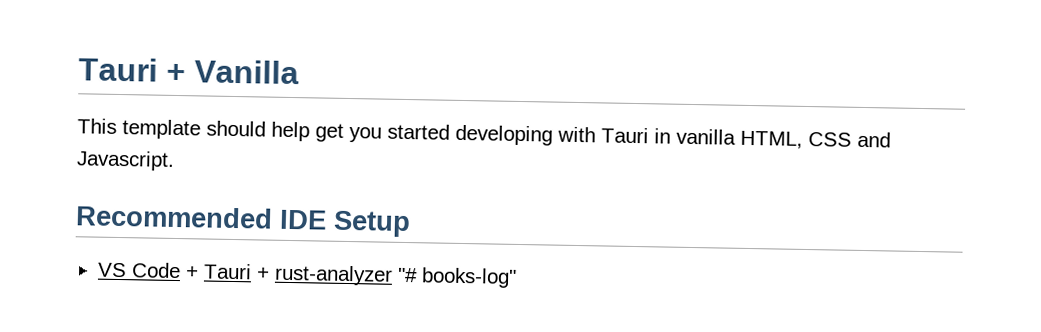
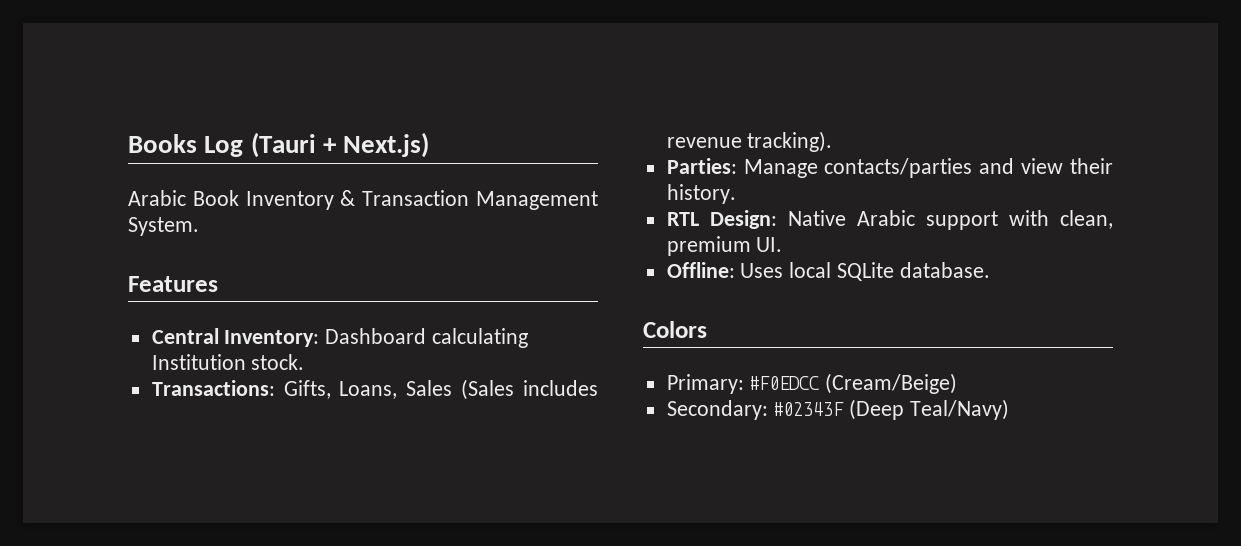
[78,57,299,85] [77,118,891,149] [76,150,175,171] [75,205,411,238] [97,262,517,288] Tauri + Vanilla // This template should help get you started developing with Tauri in vanilla HTML, CSS and Javascript. // Recommended IDE Setup // VS Code + Tauri + rust-analyzer "# books-log" -> [128,132,430,158] [128,190,598,210] [128,217,199,236] [128,276,218,292] [151,328,529,348] [151,354,305,370] [151,379,598,400] [666,131,833,152] [666,158,1113,178] [666,184,736,204] [666,210,1113,230] [666,236,783,256] [666,262,990,281] [643,321,707,338] [666,373,958,394] [666,399,1010,420] Books Log (Tauri + Next.js) // Arabic Book Inventory & Transaction Management System. // Features // Central Inventory: Dashboard calculating Institution stock. // Transactions: Gifts, Loans, Sales (Sales includes revenue tracking). // Parties: Manage contacts/parties and view their history. // RTL Design: Native Arabic support with clean, premium UI. // Offline: Uses local SQLite database. // Colors // Primary: #F0EDCC (Cream/Beige) // Secondary: #02343F (Deep Teal/Navy)

